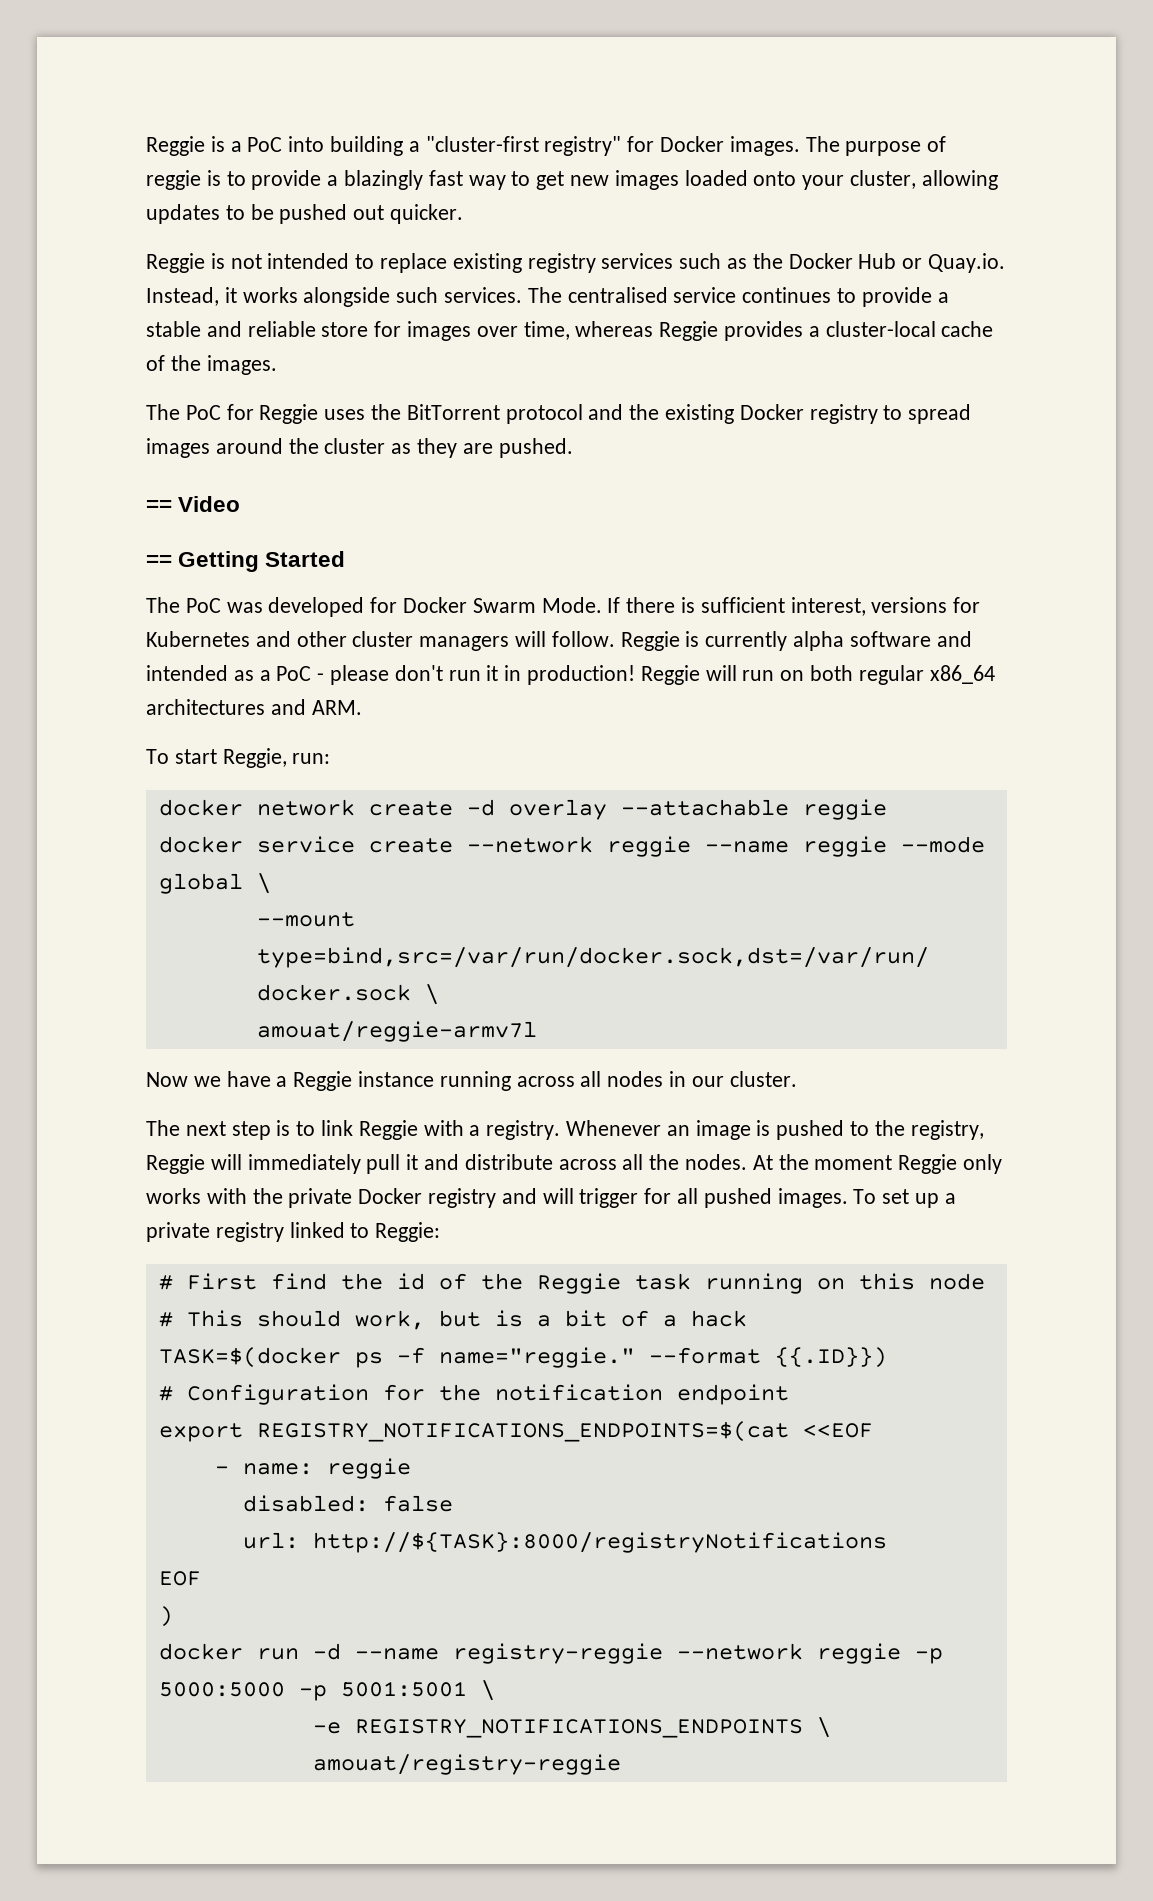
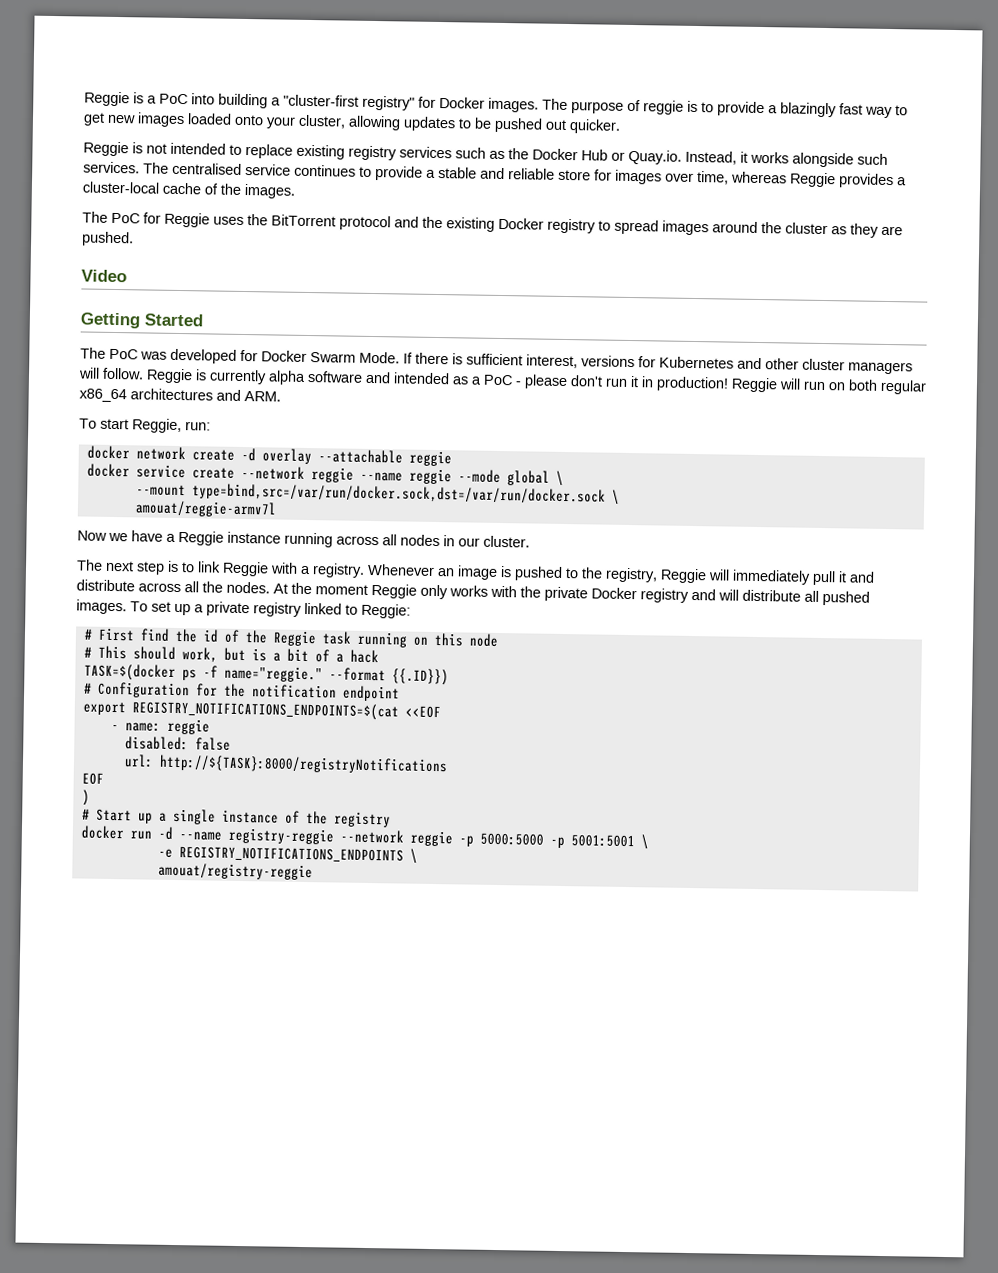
[146,500,172,512] == -> (134, 239) none
[146,555,172,567] == -> (127, 276) none
[579,1188,672,1208] trigger for -> [742,589,801,602] distribute
(173, 1616) none -> [81,808,391,828] // # Start up a single instance of the registry

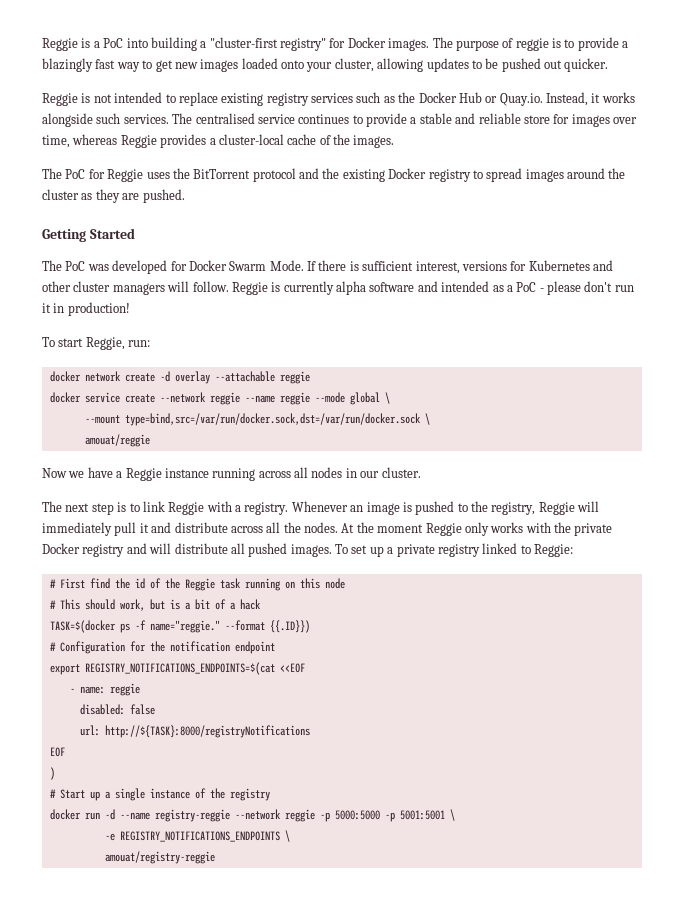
[81,269,127,283] // Video -> (185, 196) none
[731,377,927,395] [79,388,281,403] Reggie will run on both regular x86_64 architectures and ARM. -> (130, 309) none
[134,500,277,518] amouat/reggie-armv7l -> [84,434,150,447] amouat/reggie

